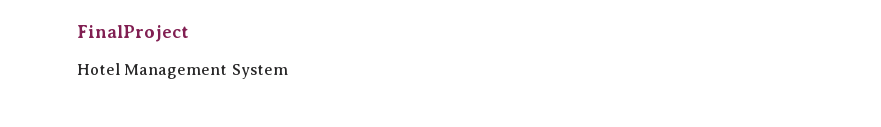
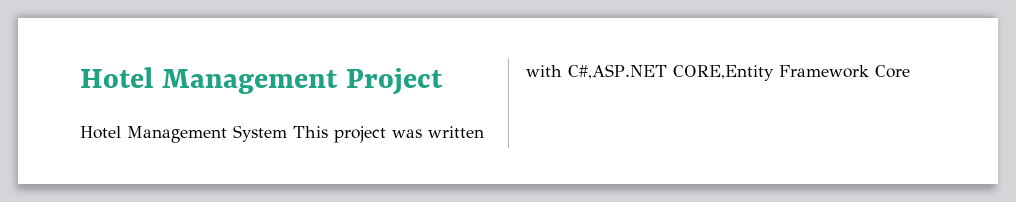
[77,25,189,42] FinalProject -> [80,67,443,95] Hotel Management Project
(288, 71) none -> [293,126,484,143] [526,64,910,81] This project was written with C#,ASP.NET CORE,Entity Framework Core

